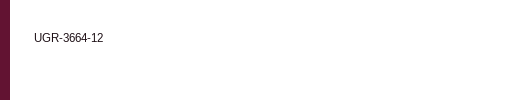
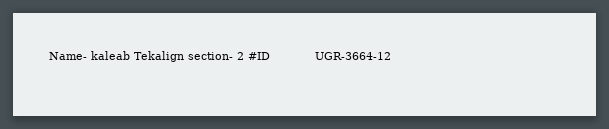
(34, 37) none -> [49,51,270,62] Name- kaleab Tekalign section- 2 #ID

